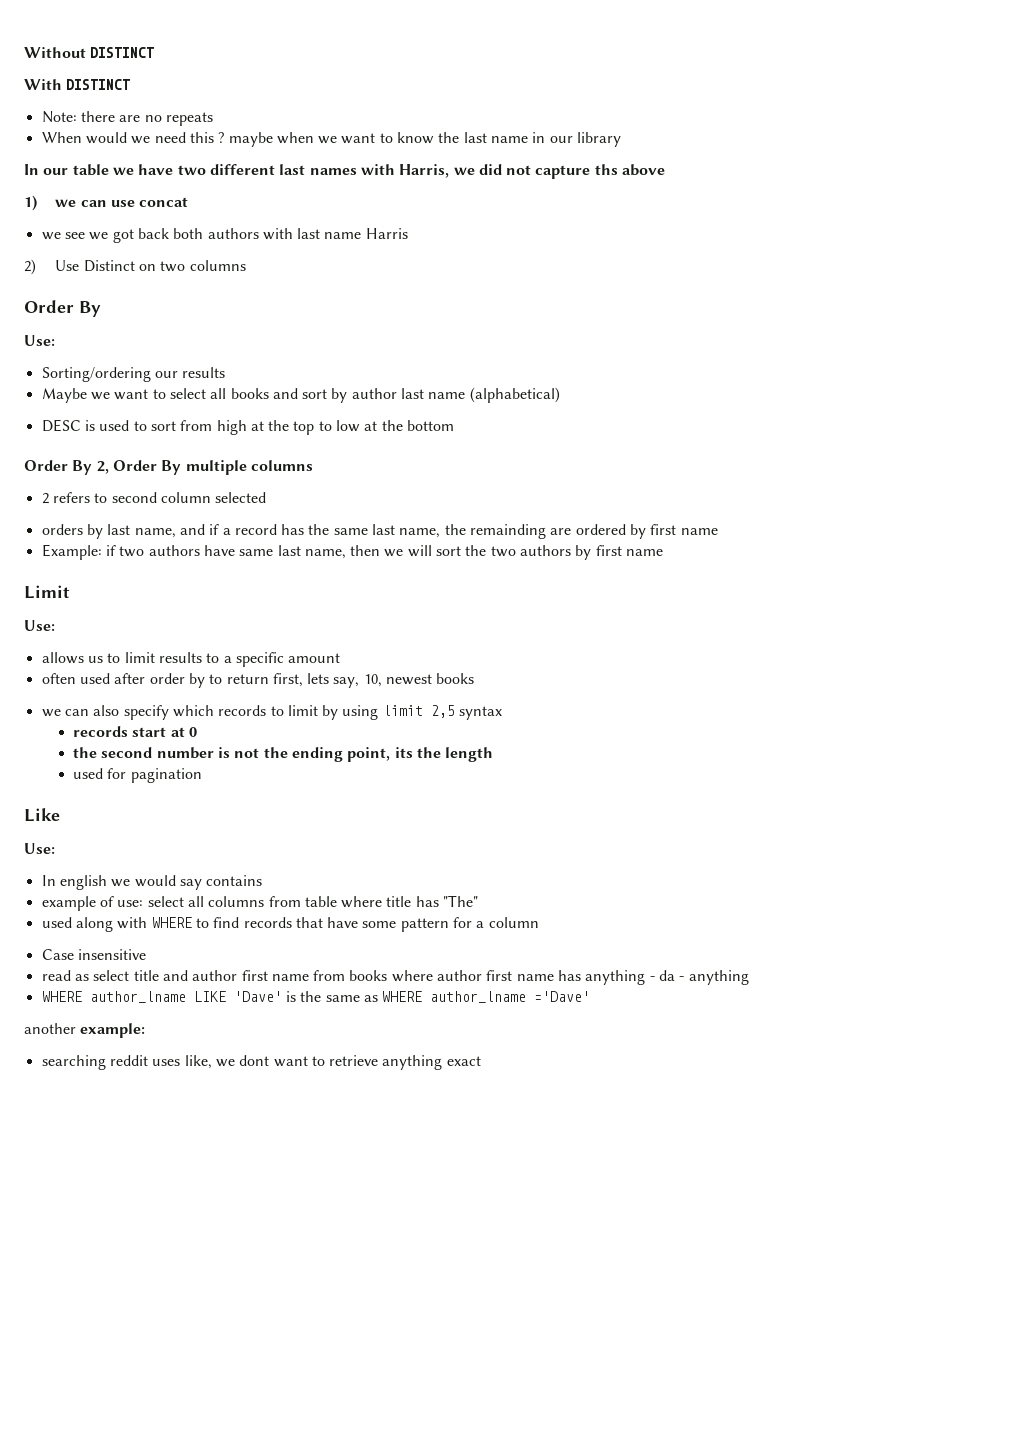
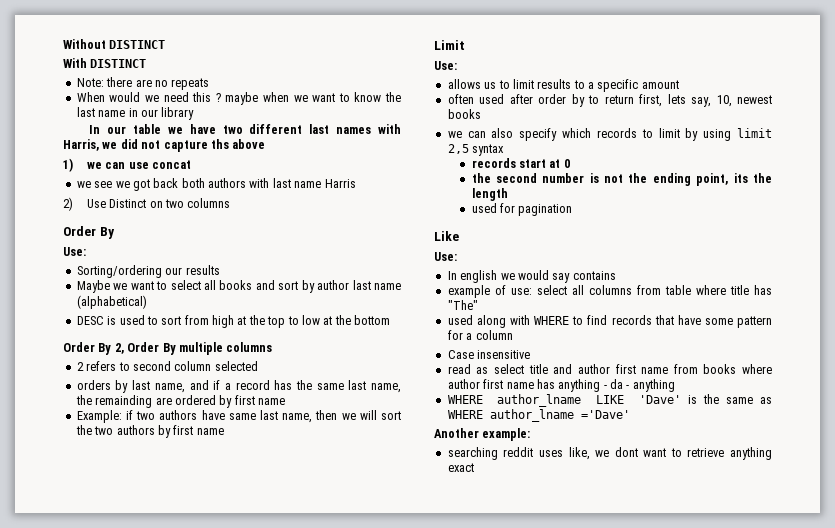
[24,1023,76,1034] another -> [434,428,479,438] Another

